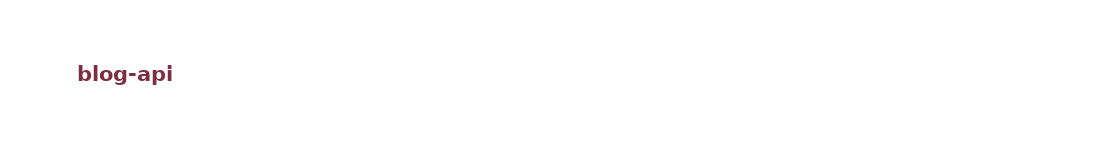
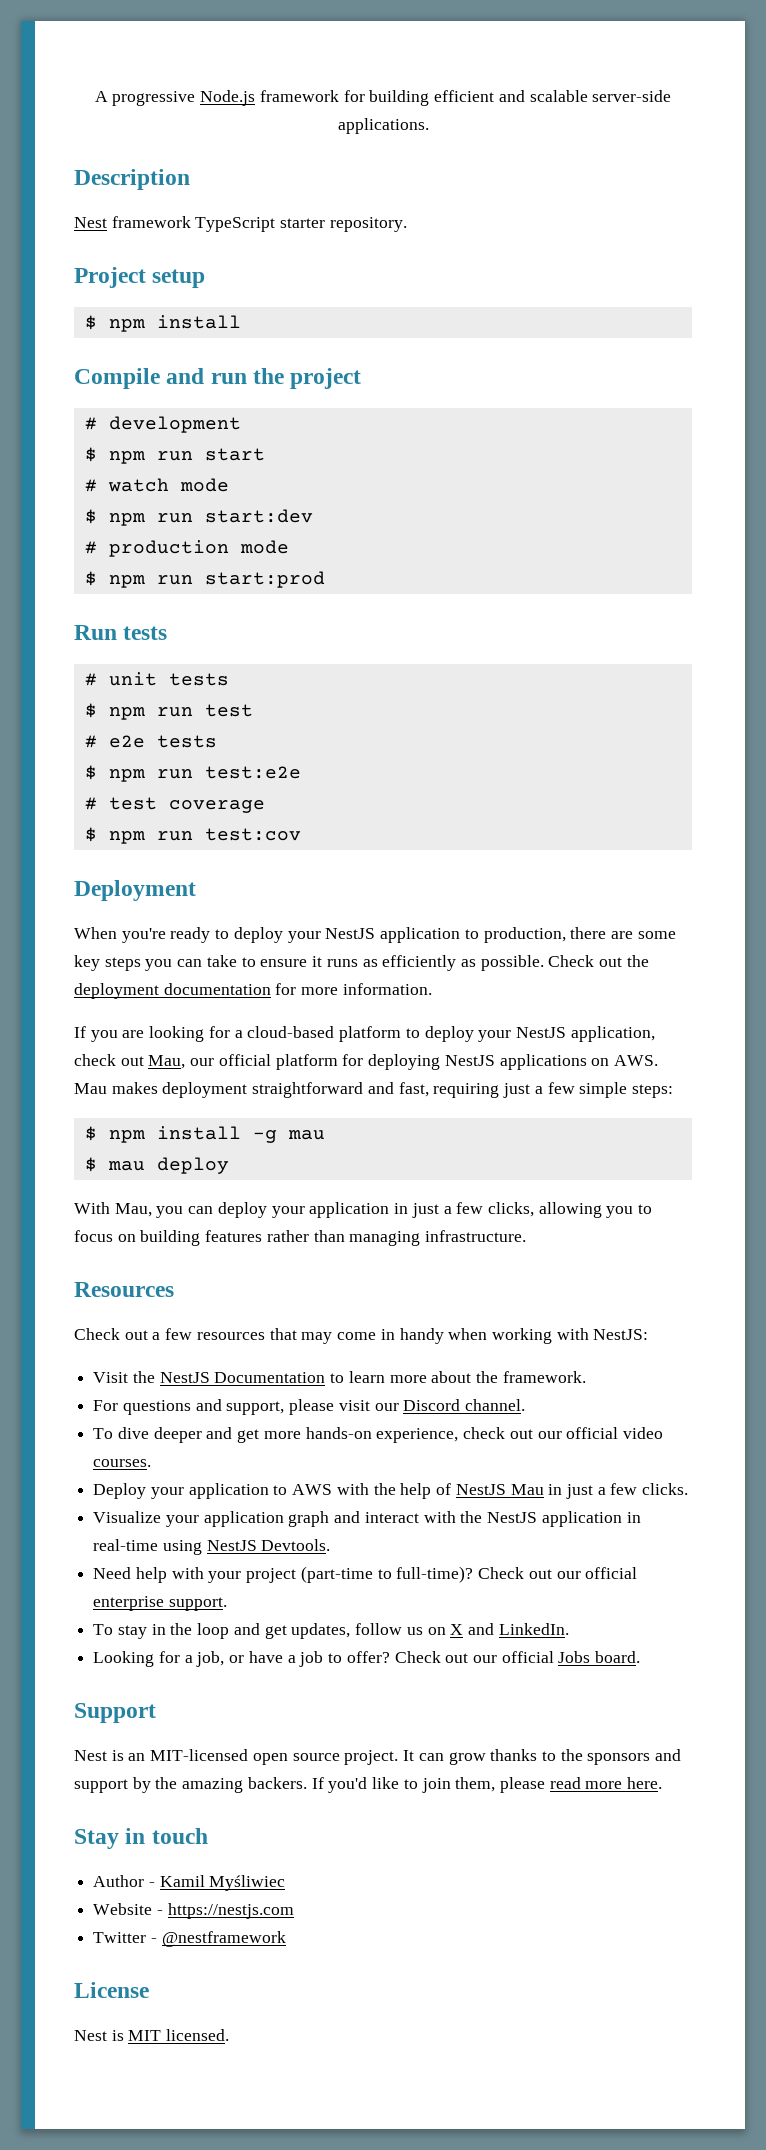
[77,65,173,85] blog-api -> [94,90,672,106] [337,118,429,134] [74,169,190,190] [74,216,407,232] [74,267,206,288] [84,315,241,332] [74,368,362,389] [84,416,241,433] [84,447,265,464] [84,478,229,492] [84,509,313,526] [84,540,289,557] [84,571,325,588] [74,625,168,640] [84,672,229,686] [84,703,253,720] [84,735,217,748] [84,765,301,782] [84,797,265,813] [84,827,301,844] [74,880,196,901] [74,927,676,943] [74,955,649,971] [74,983,432,999] [74,1026,655,1042] [74,1054,658,1070] [74,1082,673,1098] [84,1126,325,1143] [84,1157,229,1174] [74,1202,653,1218] [74,1230,527,1246] [74,1282,174,1297] [74,1328,649,1344] [93,1371,586,1383] [93,1399,526,1415] [93,1427,663,1443] [93,1459,152,1467] [93,1483,689,1499] [93,1511,641,1527] [93,1539,331,1555] [93,1566,638,1583] [93,1596,227,1611] [93,1623,569,1639] [93,1651,641,1667] [74,1703,156,1723] [74,1749,682,1765] [74,1777,663,1793] [74,1828,208,1849] [93,1875,286,1891] [93,1903,294,1919] [93,1931,286,1947] [74,1982,149,1998] [74,2029,230,2041] A progressive Node.js framework for building efficient and scalable server-side applications. // Description // Nest framework TypeScript starter repository. // Project setup // $ npm install // Compile and run the project // # development // $ npm run start // # watch mode // $ npm run start:dev // # production mode // $ npm run start:prod // Run tests // # unit tests // $ npm run test // # e2e tests // $ npm run test:e2e // # test coverage // $ npm run test:cov // Deployment // When you're ready to deploy your NestJS application to production, there are some key steps you can take to ensure it runs as efficiently as possible. Check out the deployment documentation for more information. // If you are looking for a cloud-based platform to deploy your NestJS application, check out Mau, our official platform for deploying NestJS applications on AWS. Mau makes deployment straightforward and fast, requiring just a few simple steps: // $ npm install -g mau // $ mau deploy // With Mau, you can deploy your application in just a few clicks, allowing you to focus on building features rather than managing infrastructure. // Resources // Check out a few resources that may come in handy when working with NestJS: // Visit the NestJS Documentation to learn more about the framework. // For questions and support, please visit our Discord channel. // To dive deeper and get more hands-on experience, check out our official video courses. // Deploy your application to AWS with the help of NestJS Mau in just a few clicks. // Visualize your application graph and interact with the NestJS application in real-time using NestJS Devtools. // Need help with your project (part-time to full-time)? Check out our official enterprise support. // To stay in the loop and get updates, follow us on X and LinkedIn. // Looking for a job, or have a job to offer? Check out our official Jobs board. // Support // Nest is an MIT-licensed open source project. It can grow thanks to the sponsors and support by the amazing backers. If you'd like to join them, please read more here. // Stay in touch // Author - Kamil Myśliwiec // Website - https://nestjs.com // Twitter - @nestframework // License // Nest is MIT licensed.

